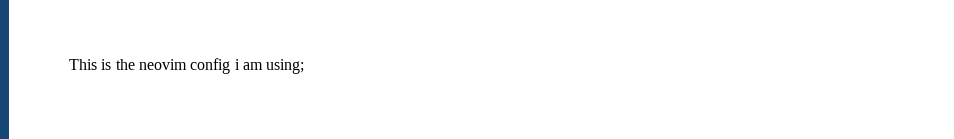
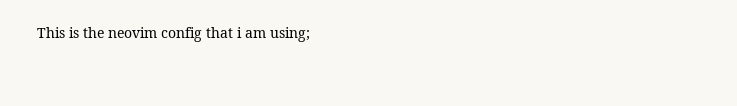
(231, 66) none -> [206,27,233,38] that

